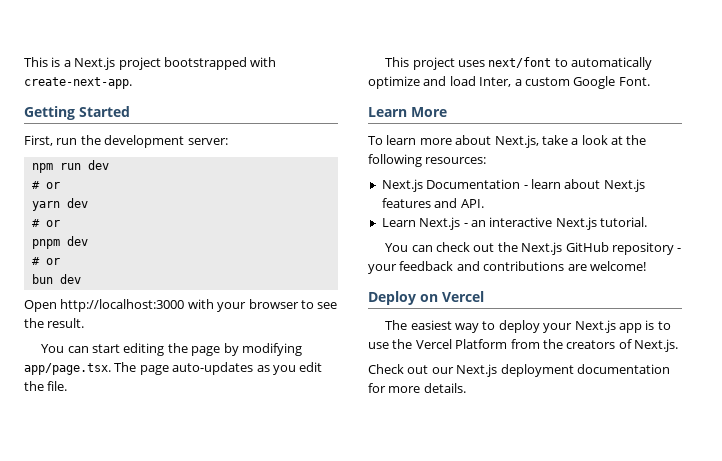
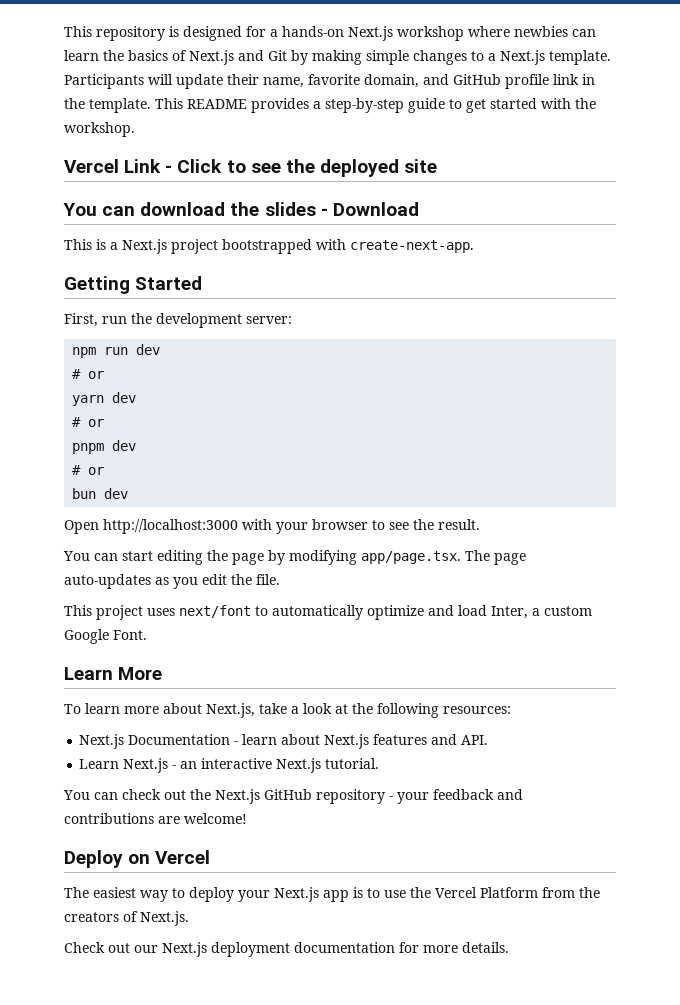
[24,57,48,67] This -> [64,26,596,41] [64,50,611,65] [64,74,595,89] [64,98,596,113] [64,122,135,137] [64,159,438,177] [63,202,419,216] [64,239,92,250] This repository is designed for a hands-on Next.js workshop where newbies can learn the basics of Next.js and Git by making simple changes to a Next.js template. Participants will update their name, favorite domain, and GitHub profile link in the template. This README provides a step-by-step guide to get started with the workshop. // Vercel Link - Click to see the deployed site // You can download the slides - Download // This

